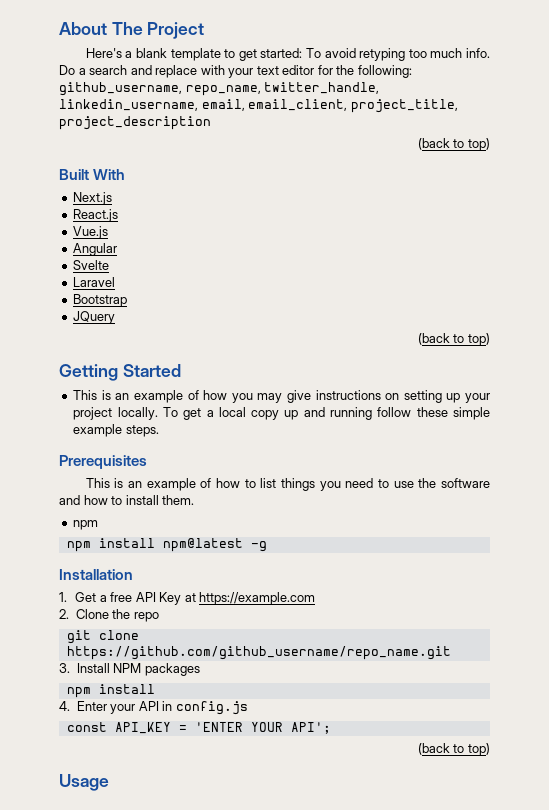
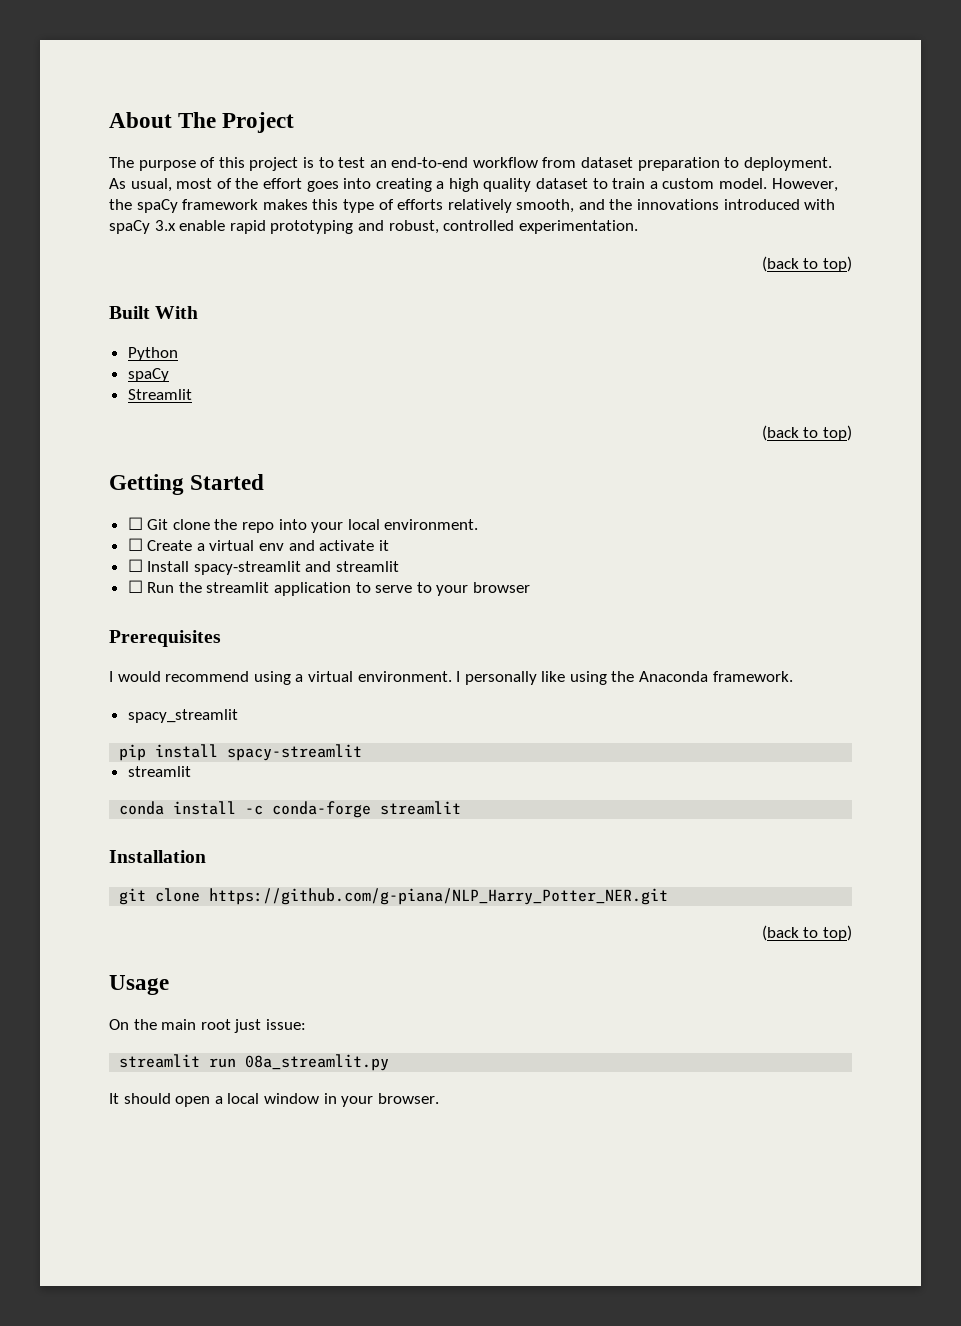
[85,48,491,61] [59,65,412,78] [59,82,380,96] [59,99,458,113] [59,116,211,130] Here's a blank template to get started: To avoid retyping too much info. Do a search and replace with your text editor for the following: github_username, repo_name, twitter_handle, linkedin_username, email, email_client, project_title, project_description -> [109,157,832,171] [109,178,838,192] [109,199,836,213] [109,220,638,234] The purpose of this project is to test an end-to-end workflow from dataset preparation to deployment. As usual, most of the effort goes into creating a high quality dataset to train a custom model. However, the spaCy framework makes this type of efforts relatively smooth, and the innovations introduced with spaCy 3.x enable rapid prototyping and robust, controlled experimentation.
[73,192,113,205] [73,209,119,222] [73,226,109,239] [73,243,118,256] [73,260,110,270] [73,277,116,287] [73,294,128,307] [73,311,116,324] Next.js // React.js // Vue.js // Angular // Svelte // Laravel // Bootstrap // JQuery -> [127,347,178,361] [127,368,169,382] [127,389,192,400] Python // spaCy // Streamlit
[73,390,491,403] [73,407,490,420] [73,424,159,437] [59,455,147,469] [85,478,491,491] [59,495,195,505] [73,520,99,530] [66,538,267,552] [59,569,133,580] [59,592,316,605] [59,609,159,622] [66,630,139,644] [66,646,451,660] [59,663,200,676] [66,684,155,698] [59,701,248,715] [66,722,331,734] [417,743,490,756] [59,774,109,791] This is an example of how you may give instructions on setting up your project locally. To get a local copy up and running follow these simple example steps. // Prerequisites // This is an example of how to list things you need to use the software and how to install them. // npm // npm install npm@latest -g // Installation // 1. Get a free API Key at https://example.com // 2. Clone the repo // git clone https://github.com/github_username/repo_name.git // 3. Install NPM packages // npm install // 4. Enter your API in config.js // const API_KEY = 'ENTER YOUR API'; // (back to top) // Usage -> [127,517,479,533] [127,538,389,551] [127,559,400,575] [127,580,531,596] [109,630,221,647] [109,671,793,685] [127,709,238,723] [119,744,363,761] [127,766,191,777] [119,801,462,818] [109,850,206,863] [119,888,669,905] [761,925,852,941] [109,975,169,995] [109,1019,306,1033] [119,1054,390,1071] [109,1093,439,1107] ☐ Git clone the repo into your local environment. // ☐ Create a virtual env and activate it // ☐ Install spacy-streamlit and streamlit // ☐ Run the streamlit application to serve to your browser // Prerequisites // I would recommend using a virtual environment. I personally like using the Anaconda framework. // spacy_streamlit // pip install spacy-streamlit // streamlit // conda install -c conda-forge streamlit // Installation // git clone https://github.com/g-piana/NLP_Harry_Potter_NER.git // (back to top) // Usage // On the main root just issue: // streamlit run 08a_streamlit.py // It should open a local window in your browser.

